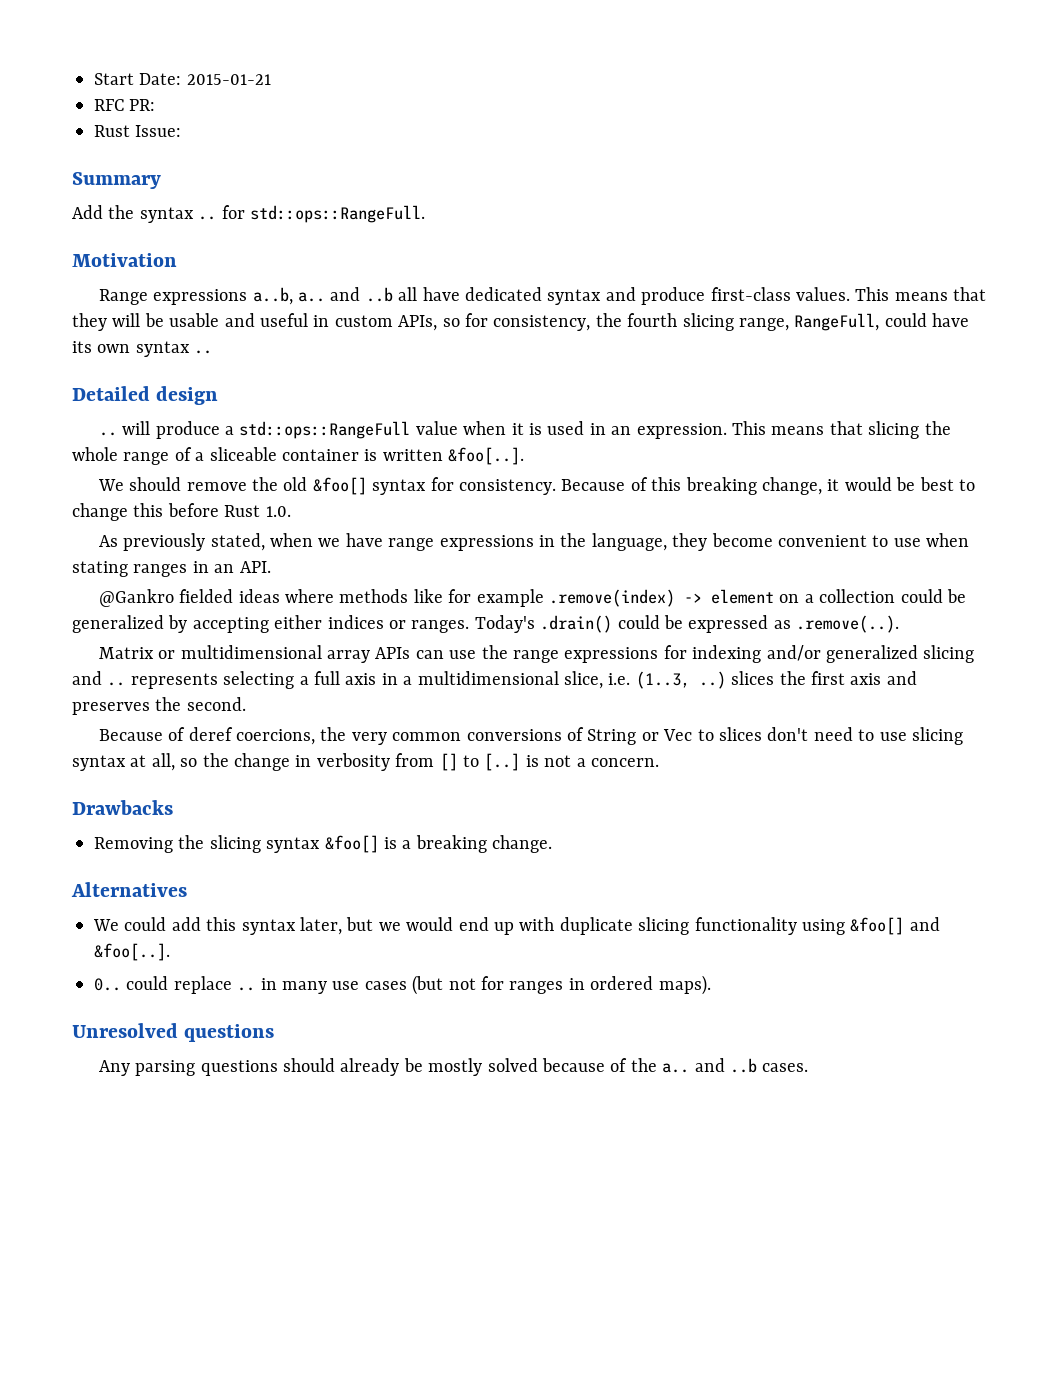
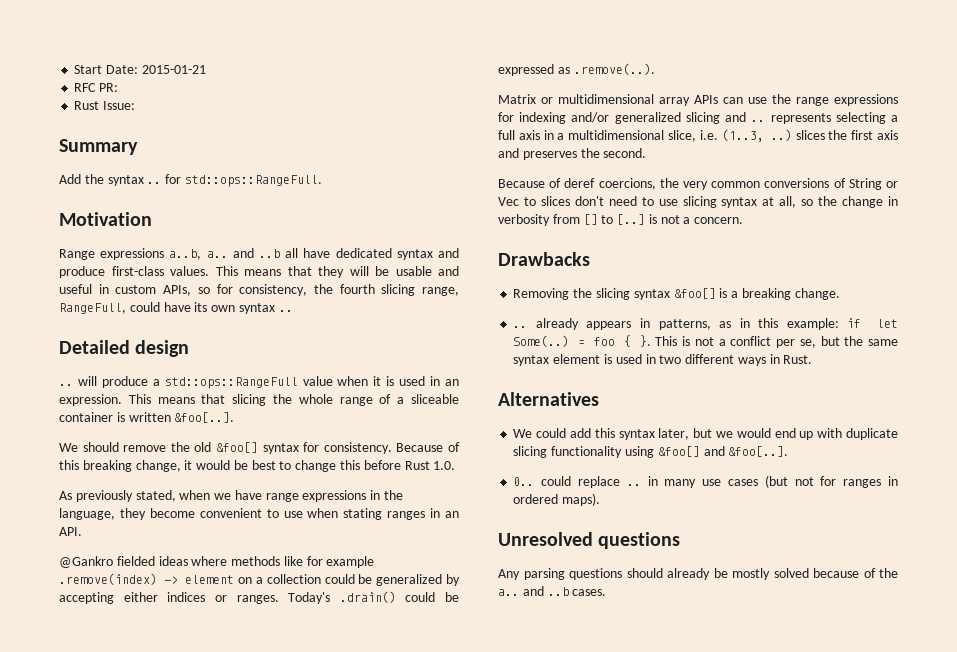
(553, 844) none -> [513,318,898,330] [513,335,899,348] [513,354,813,366] // .. already appears in patterns, as in this example: if let Some(..) = foo { }. This is not a conflict per se, but the same syntax element is used in two different ways in Rust.

